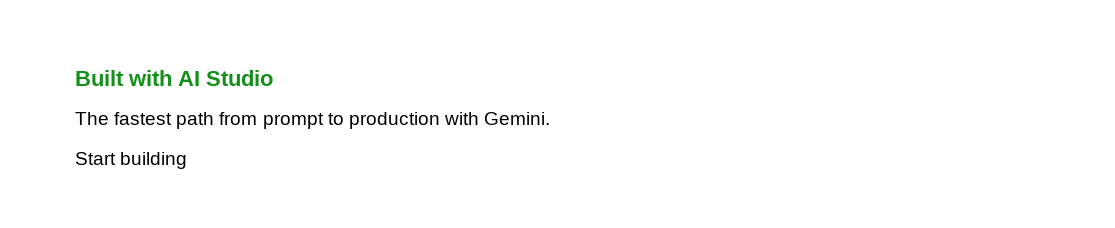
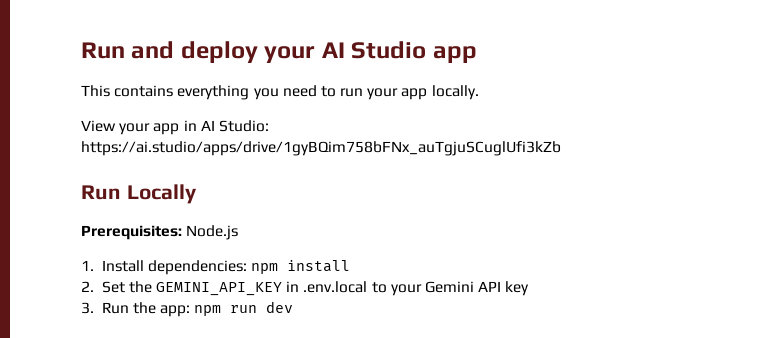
[75,70,273,86] [75,112,551,129] [75,152,188,169] Built with AI Studio // The fastest path from prompt to production with Gemini. // Start building -> [81,41,477,63] [81,85,479,100] [81,120,269,135] [81,141,561,156] [81,184,197,204] [81,225,239,240] [81,260,351,275] [81,281,530,296] [81,301,294,317] Run and deploy your AI Studio app // This contains everything you need to run your app locally. // View your app in AI Studio: https://ai.studio/apps/drive/1gyBQim758bFNx_auTgjuSCuglUfi3kZb // Run Locally // Prerequisites: Node.js // 1. Install dependencies: npm install // 2. Set the GEMINI_API_KEY in .env.local to your Gemini API key // 3. Run the app: npm run dev

